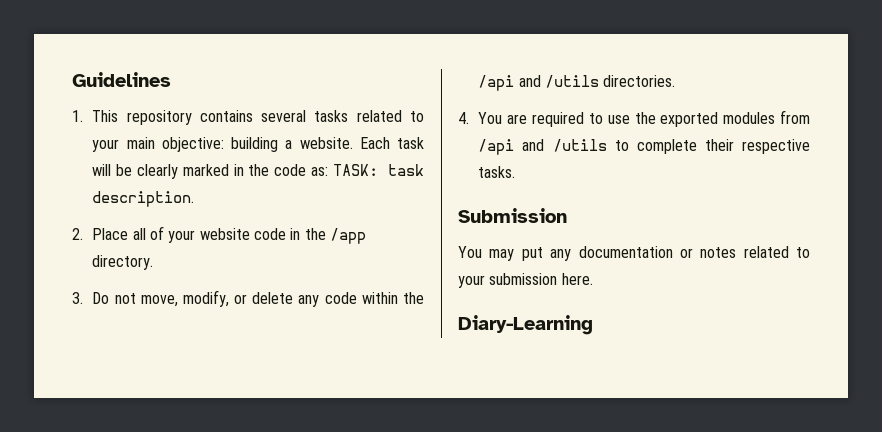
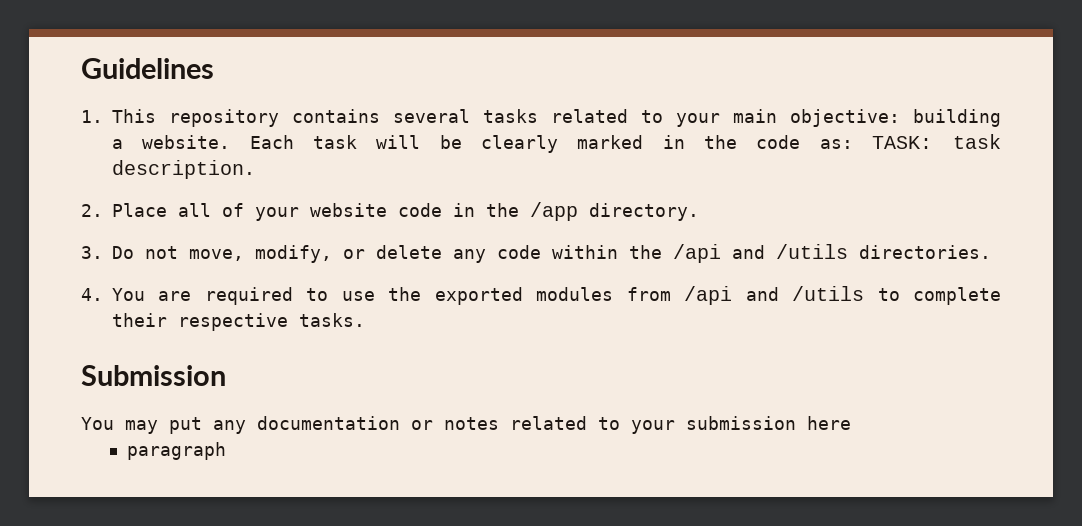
[561,273,593,285] [458,315,593,335] here. // Diary-Learning -> [807,416,851,430] [126,442,226,460] here // paragraph

